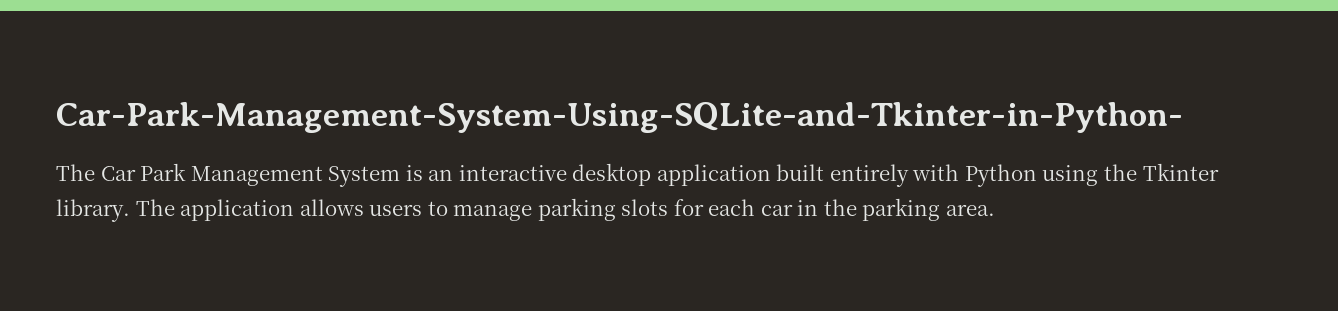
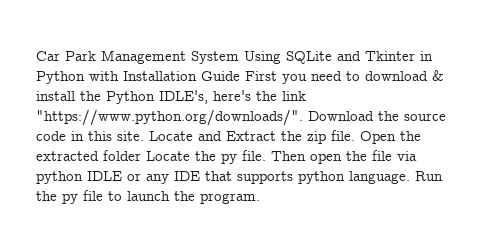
[56,102,1183,133] [56,164,95,181] Car-Park-Management-System-Using-SQLite-and-Tkinter-in-Python- // The -> (36, 56) none
[405,163,1219,187] [56,198,996,222] is an interactive desktop application built entirely with Python using the Tkinter library. The application allows users to manage parking slots for each car in the parking area. -> [244,51,433,64] [36,70,444,84] [36,90,306,104] [36,109,446,126] [36,130,421,144] [36,150,417,164] [36,171,443,184] [36,190,260,204] Using SQLite and Tkinter in Python with Installation Guide First you need to download & install the Python IDLE's, here's the link "https://www.python.org/downloads/". Download the source code in this site. Locate and Extract the zip file. Open the extracted folder Locate the py file. Then open the file via python IDLE or any IDE that supports python language. Run the py file to launch the program.

